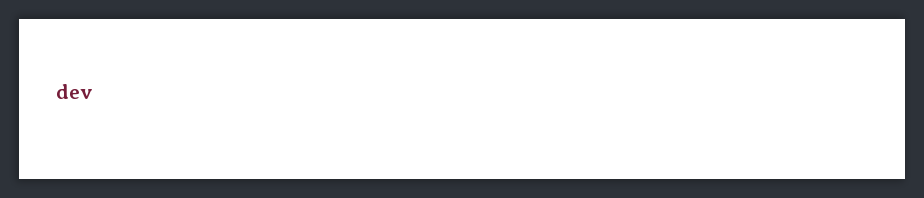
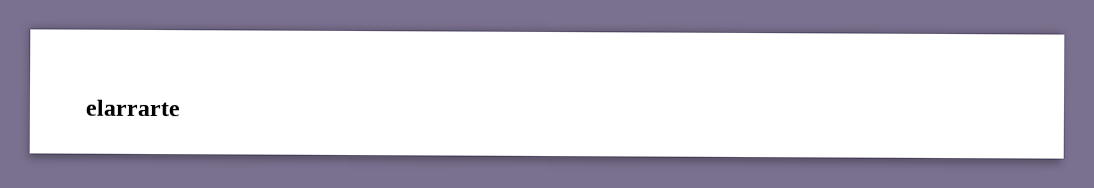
[56,84,93,99] dev -> [85,99,180,117] elarrarte

